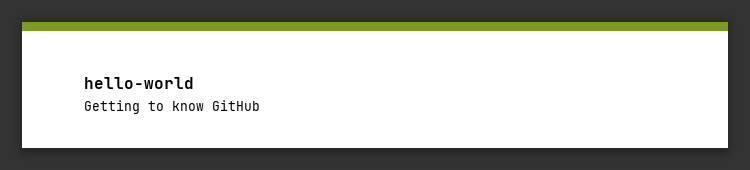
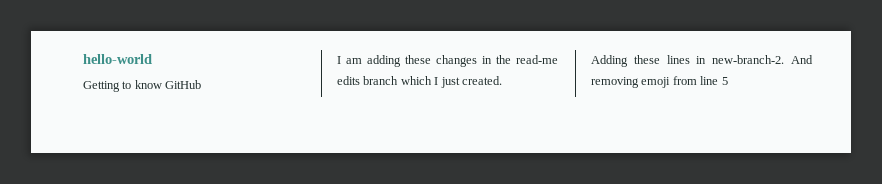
(260, 105) none -> [337,55,558,67] [337,76,502,88] [591,55,813,67] [591,76,728,88] // I am adding these changes in the read-me edits branch which I just created. // Adding these lines in new-branch-2. And removing emoji from line 5

